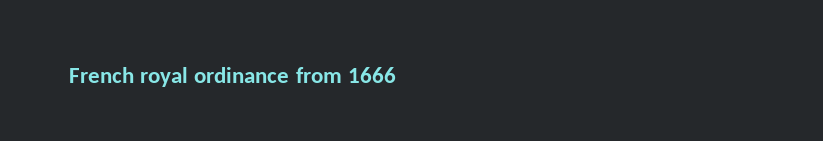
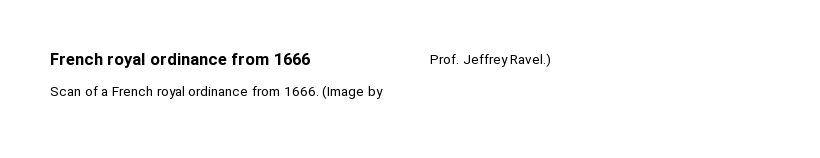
(396, 75) none -> [50,85,383,99] [430,53,552,67] // Scan of a French royal ordinance from 1666. (Image by Prof. Jeffrey Ravel.)

